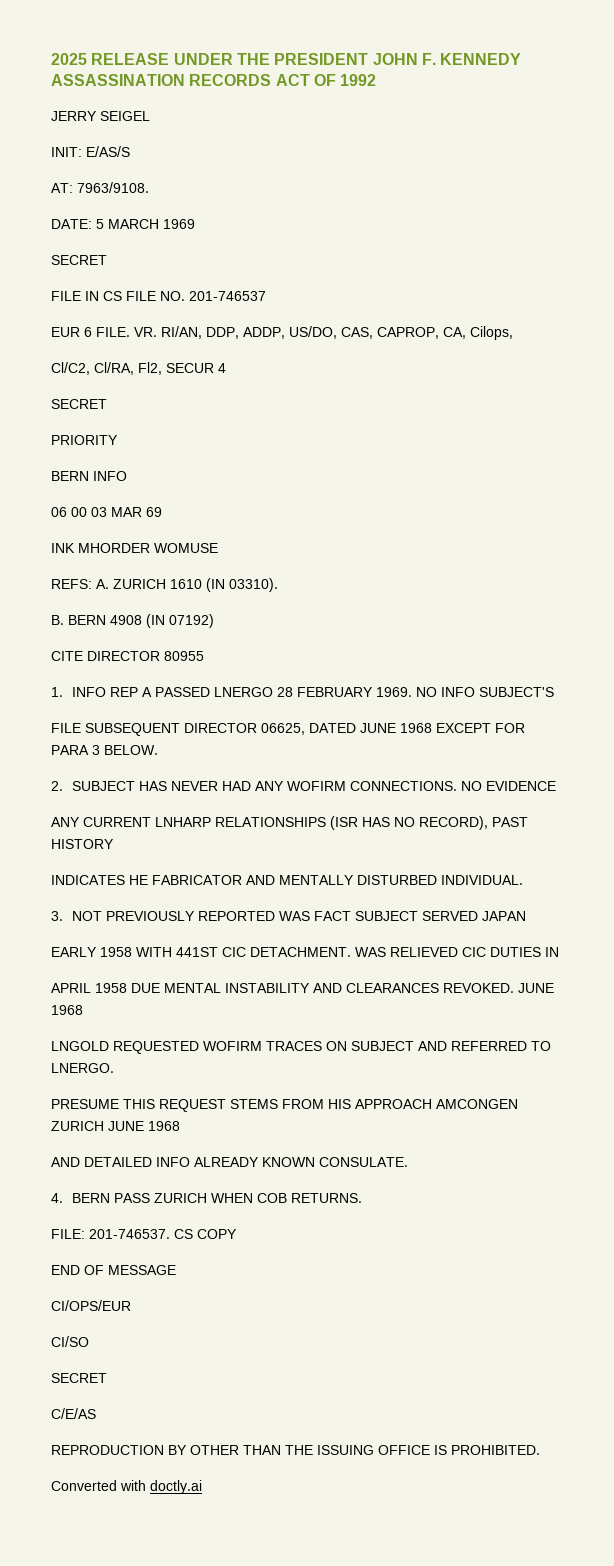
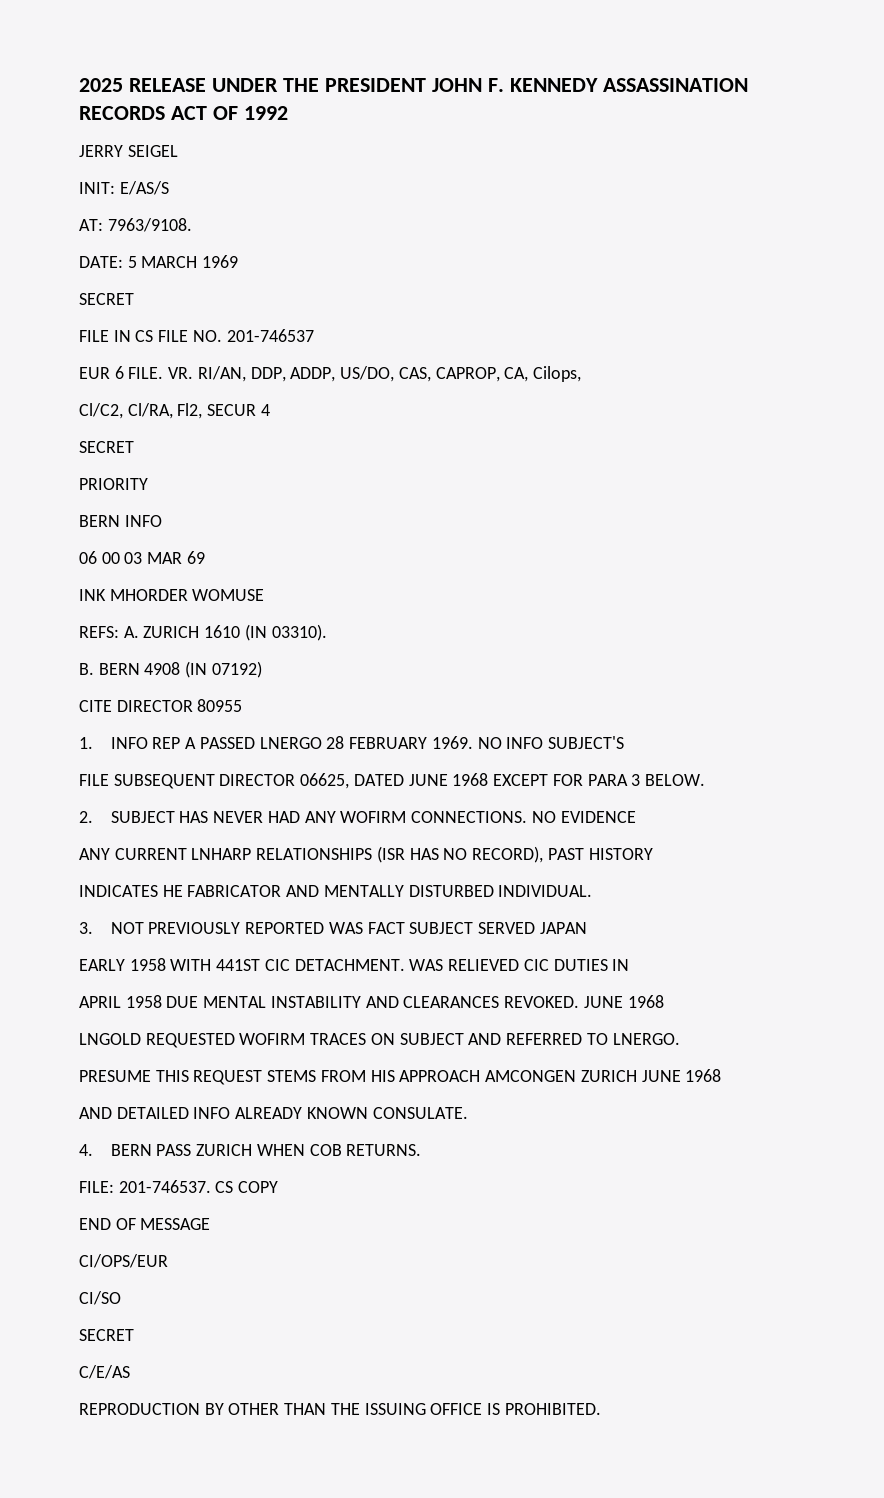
[51,1480,202,1494] // Converted with doctly.ai -> (601, 1409) none

